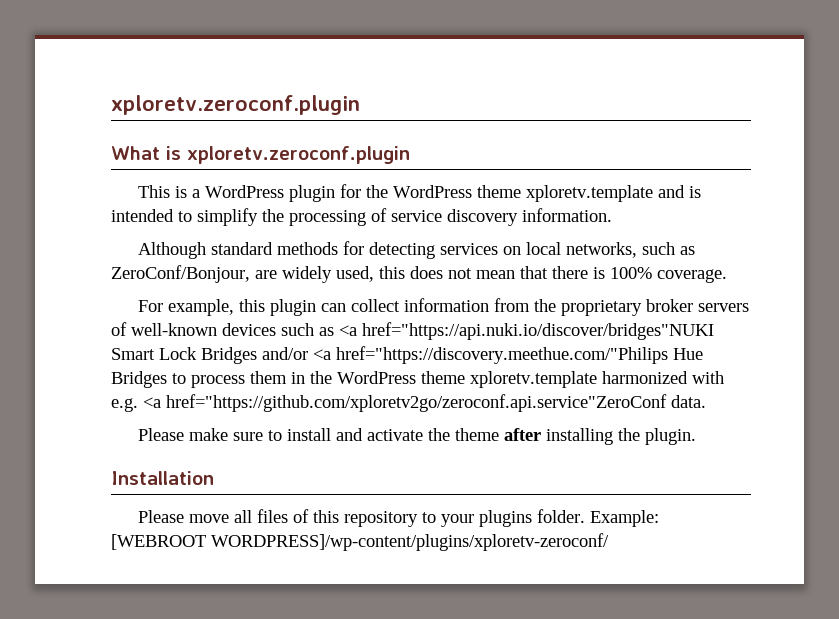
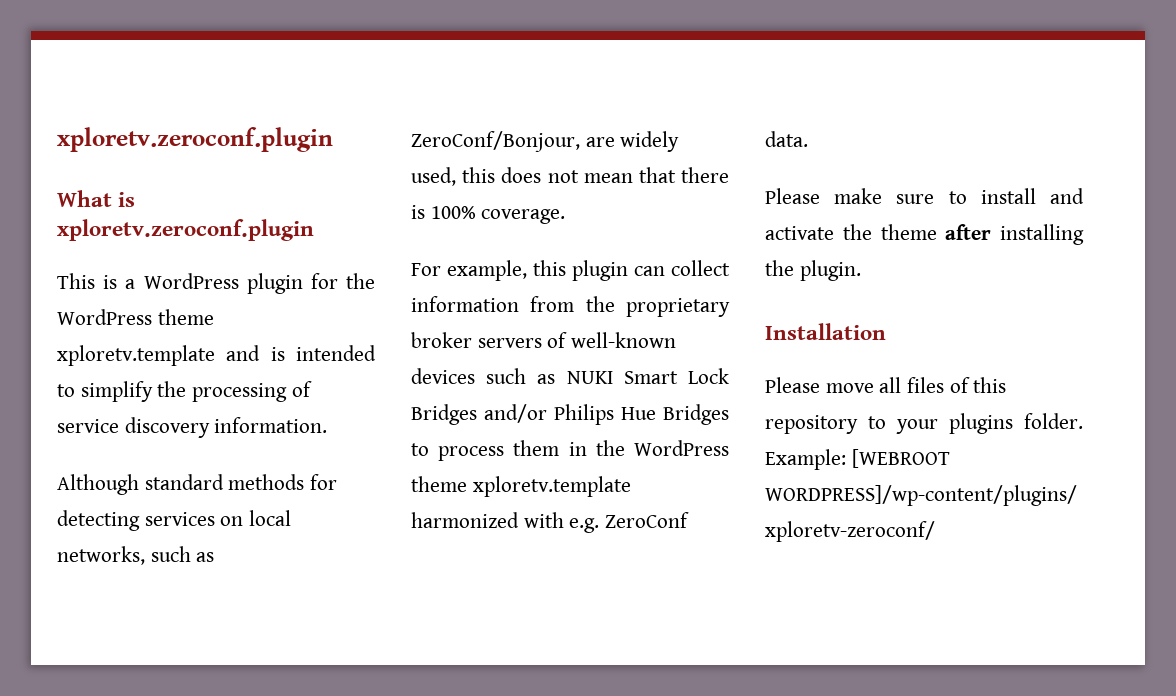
[339,322,714,340] <a href="https://api.nuki.io/discover/bridges"NUKI -> [566,371,613,384] NUKI
[313,346,668,364] <a href="https://discovery.meethue.com/"Philips -> [554,404,614,425] Philips
[143,394,667,412] <a href="https://github.com/xploretv2go/zeroconf.api.service"ZeroConf -> [605,512,690,528] ZeroConf

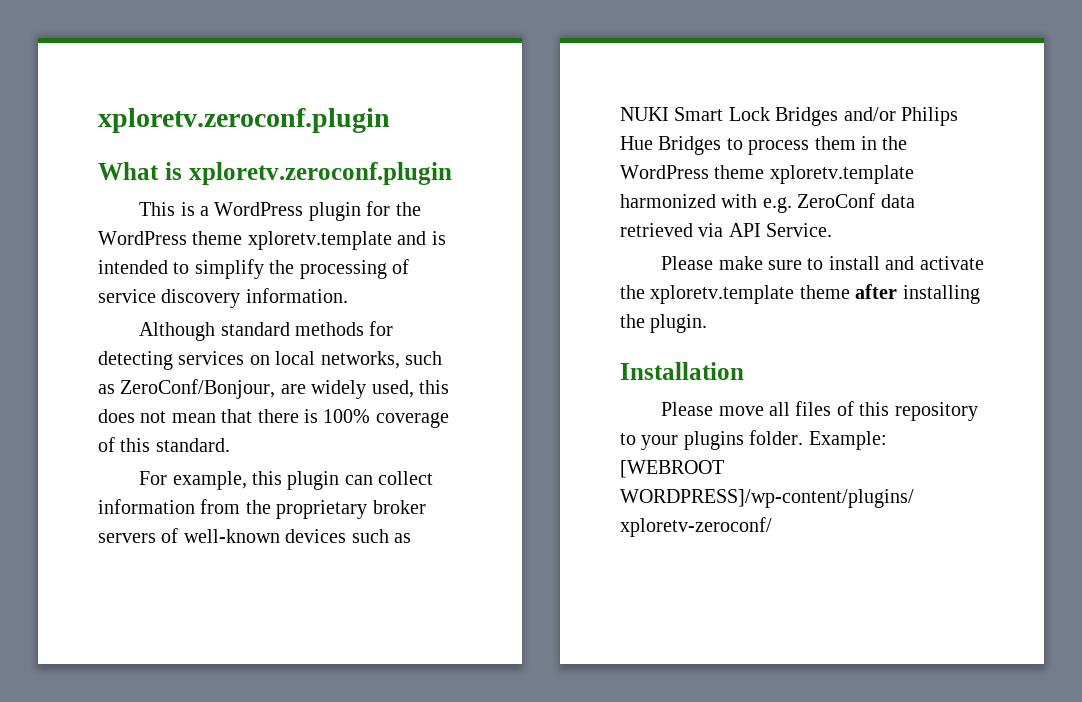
[481,209,566,224] coverage. -> [375,412,449,428] [98,437,230,452] coverage of this standard.
[765,131,808,147] data. -> [880,194,915,208] [620,223,833,237] data retrieved via API Service.
(872, 232) none -> [650,285,795,304] xploretv.template

